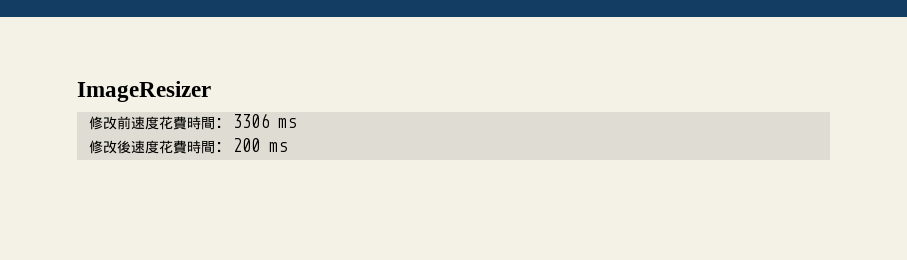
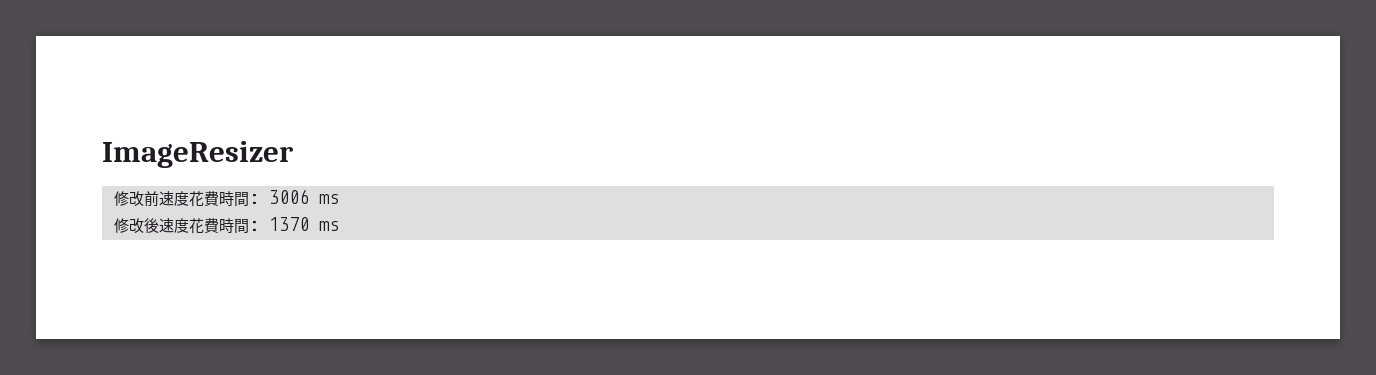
[233,113,269,128] 3306 -> [269,189,309,204] 3006
[233,138,260,152] 200 -> [269,217,309,231] 1370

